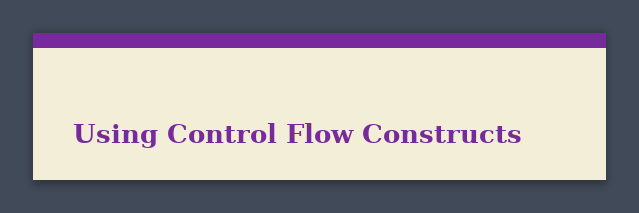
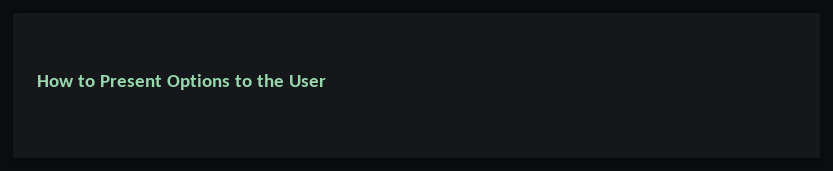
[73,123,522,148] Using Control Flow Constructs -> [37,74,326,90] How to Present Options to the User

